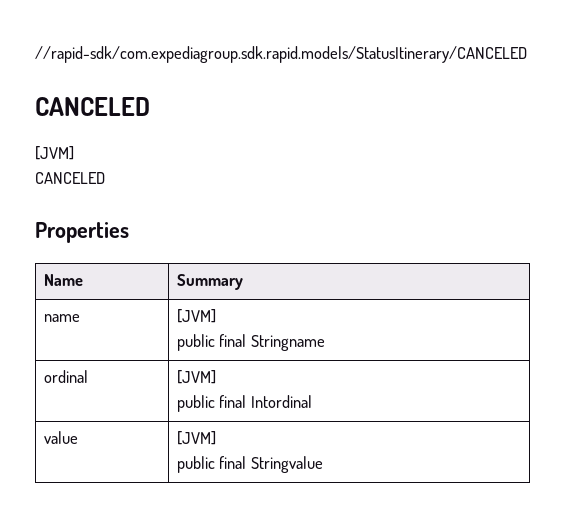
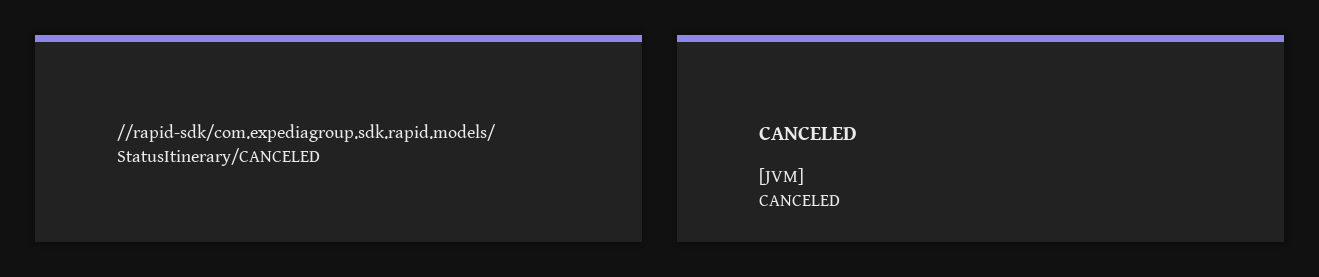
[35,222,129,243] [44,274,84,286] [177,274,244,290] [44,314,81,322] [177,309,217,323] [177,334,325,351] [44,370,89,383] [177,370,217,384] [177,395,312,412] [44,431,79,444] [177,431,217,445] [177,456,323,473] // Properties // Name | Summary // name | [JVM] // public final Stringname // ordinal | [JVM] // public final Intordinal // value | [JVM] // public final Stringvalue -> (840, 200) none

